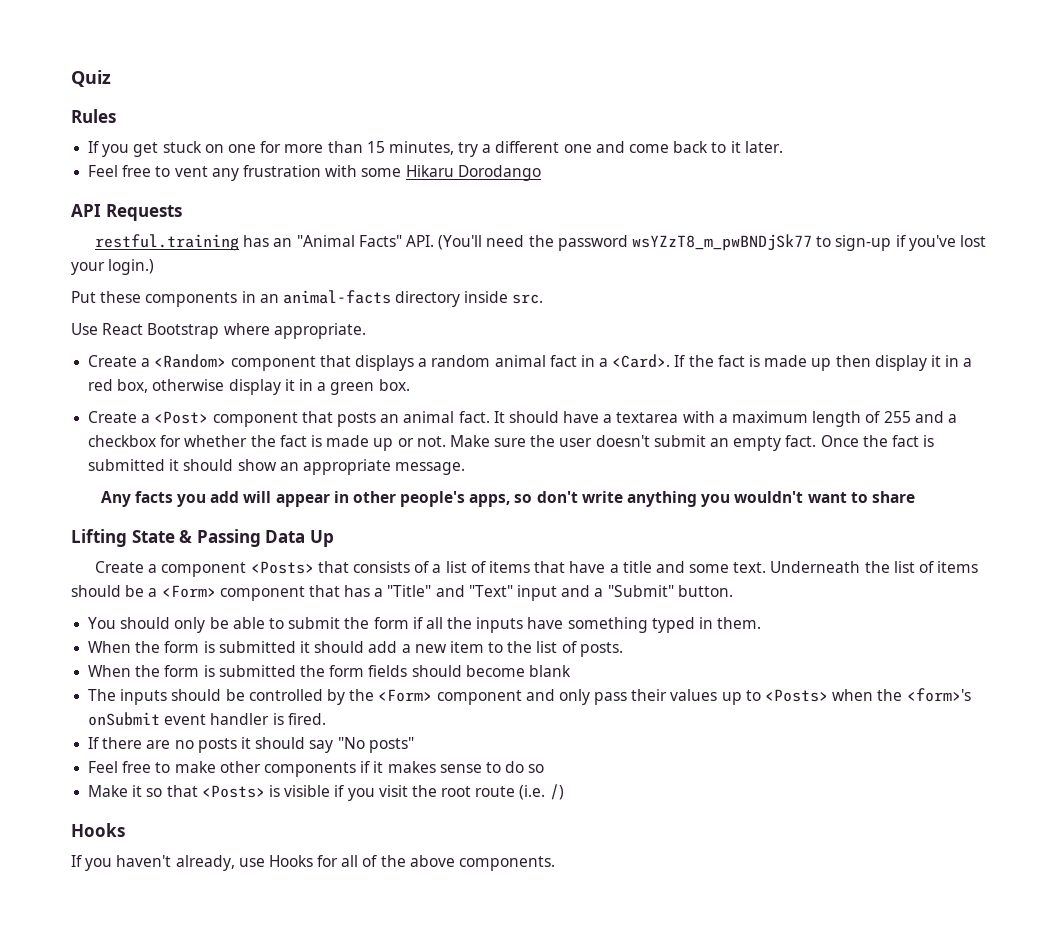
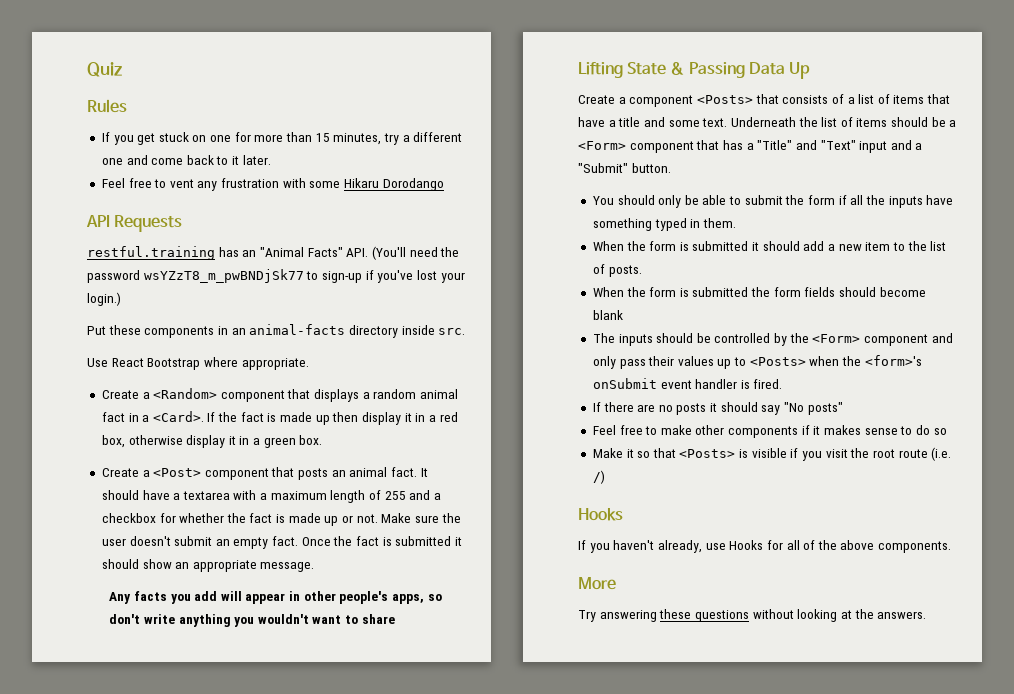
(556, 863) none -> [578,577,616,590] [578,609,927,622] // More // Try answering these questions without looking at the answers.

